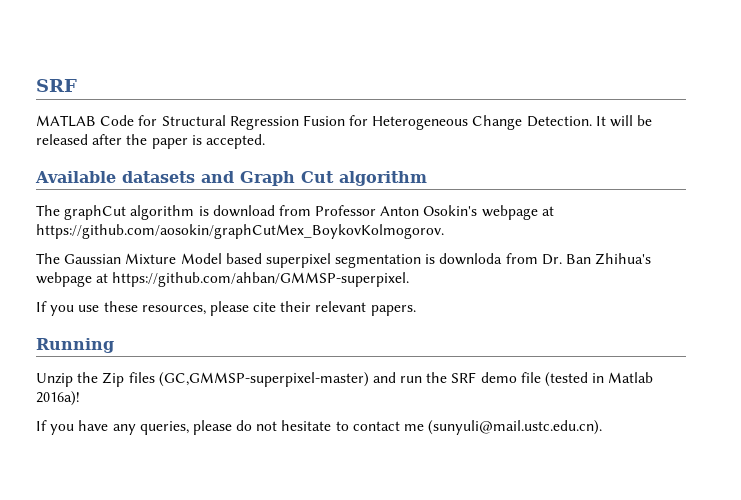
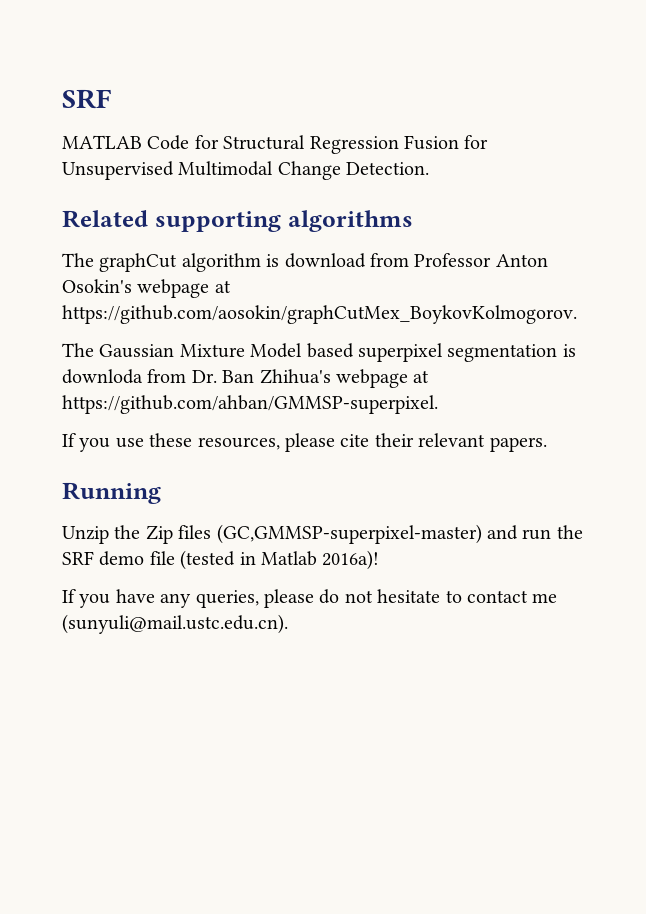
[372,116,469,130] Heterogeneous -> [62,161,274,180] Unsupervised Multimodal
[595,115,653,127] [36,134,265,149] [35,171,427,186] It will be released after the paper is accepted. // Available datasets and Graph Cut algorithm -> [62,210,413,232] // Related supporting algorithms

